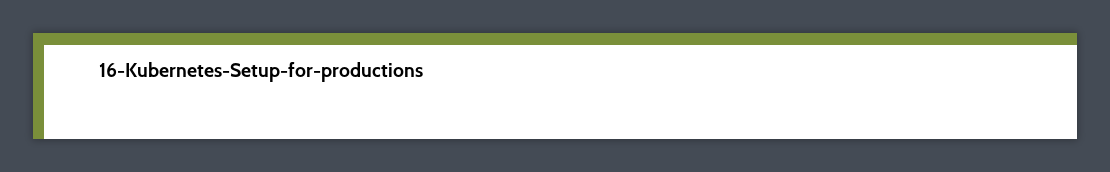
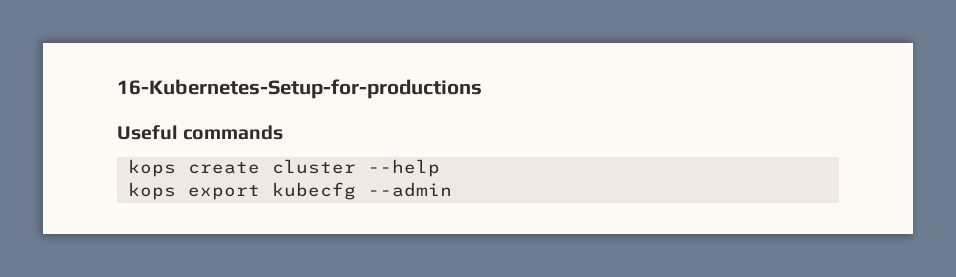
(423, 72) none -> [117,125,284,140] [127,159,440,177] [127,182,452,200] // Useful commands // kops create cluster --help // kops export kubecfg --admin

